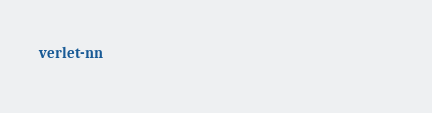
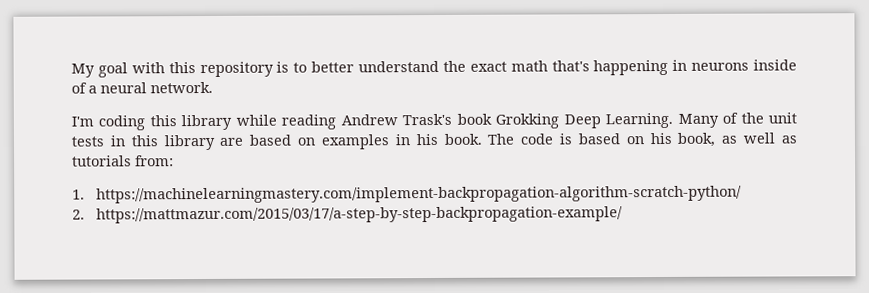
[38,46,103,58] verlet-nn -> [71,59,797,78] [71,81,213,94] [71,112,797,131] [71,132,798,151] [72,155,174,167] [72,185,743,204] [72,206,624,224] My goal with this repository is to better understand the exact math that's happening in neurons inside of a neural network. // I'm coding this library while reading Andrew Trask's book Grokking Deep Learning. Many of the unit tests in this library are based on examples in his book. The code is based on his book, as well as tutorials from: // 1. https://machinelearningmastery.com/implement-backpropagation-algorithm-scratch-python/ // 2. https://mattmazur.com/2015/03/17/a-step-by-step-backpropagation-example/

